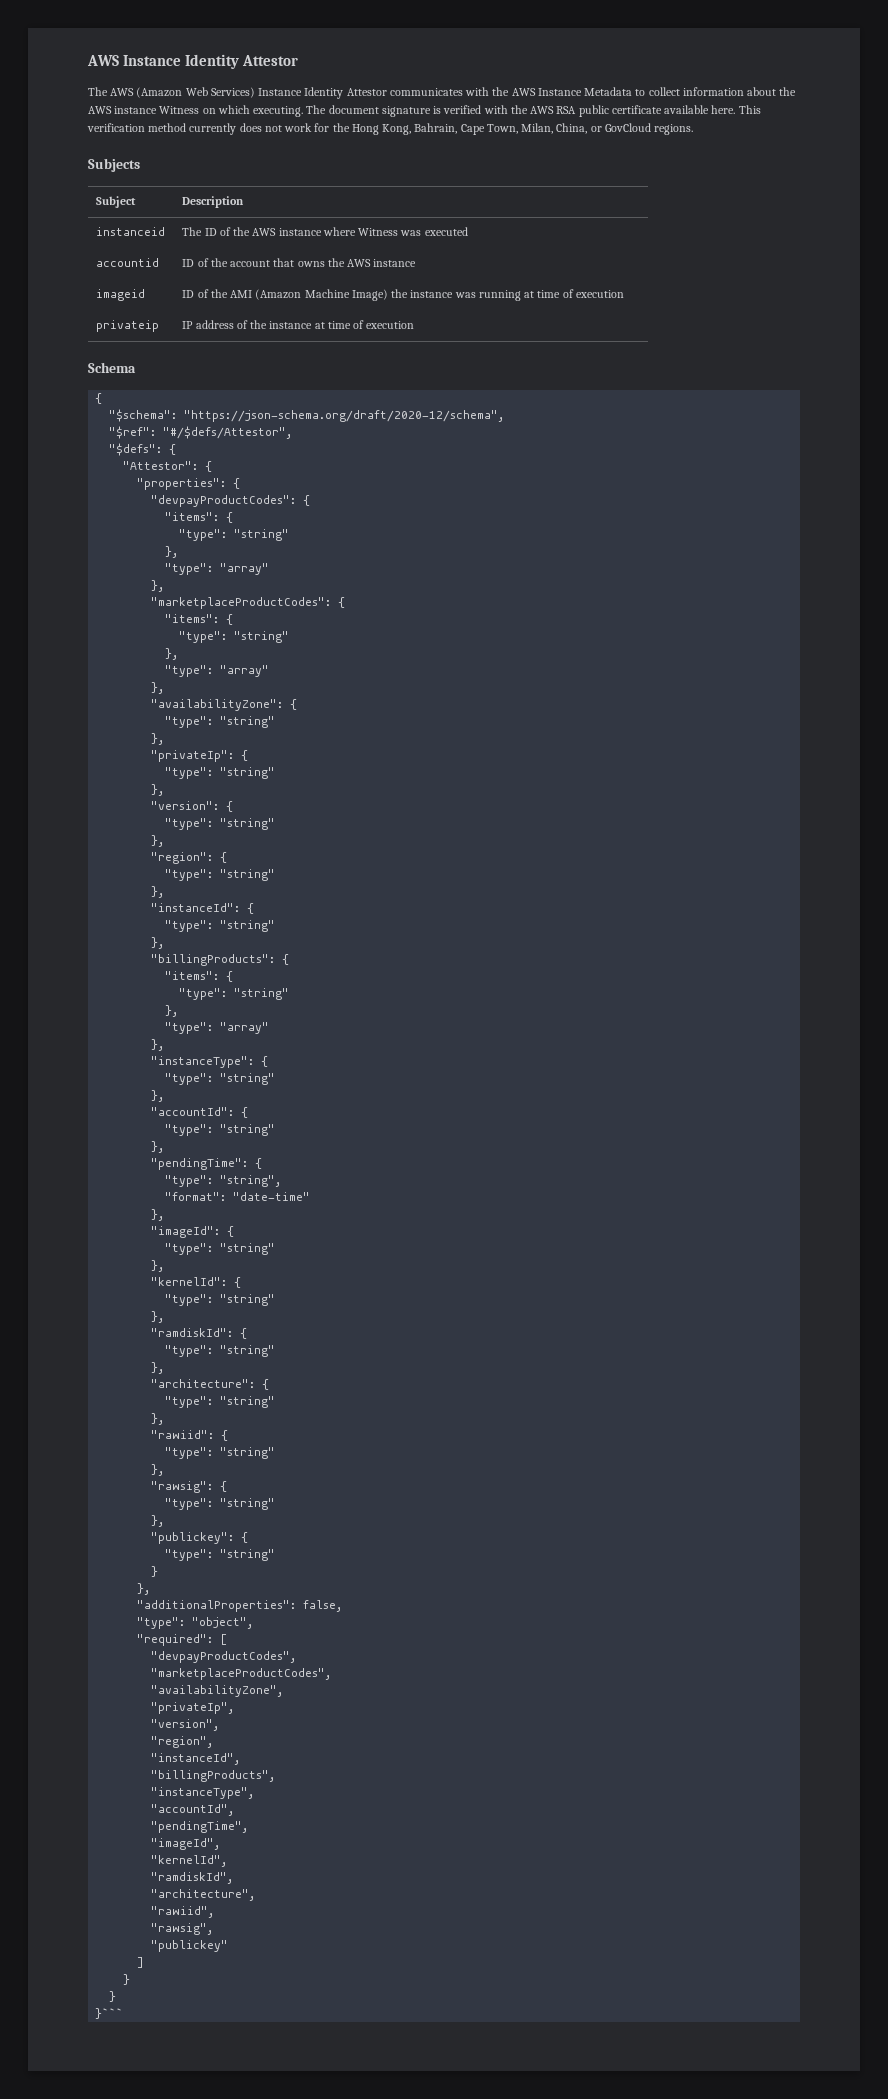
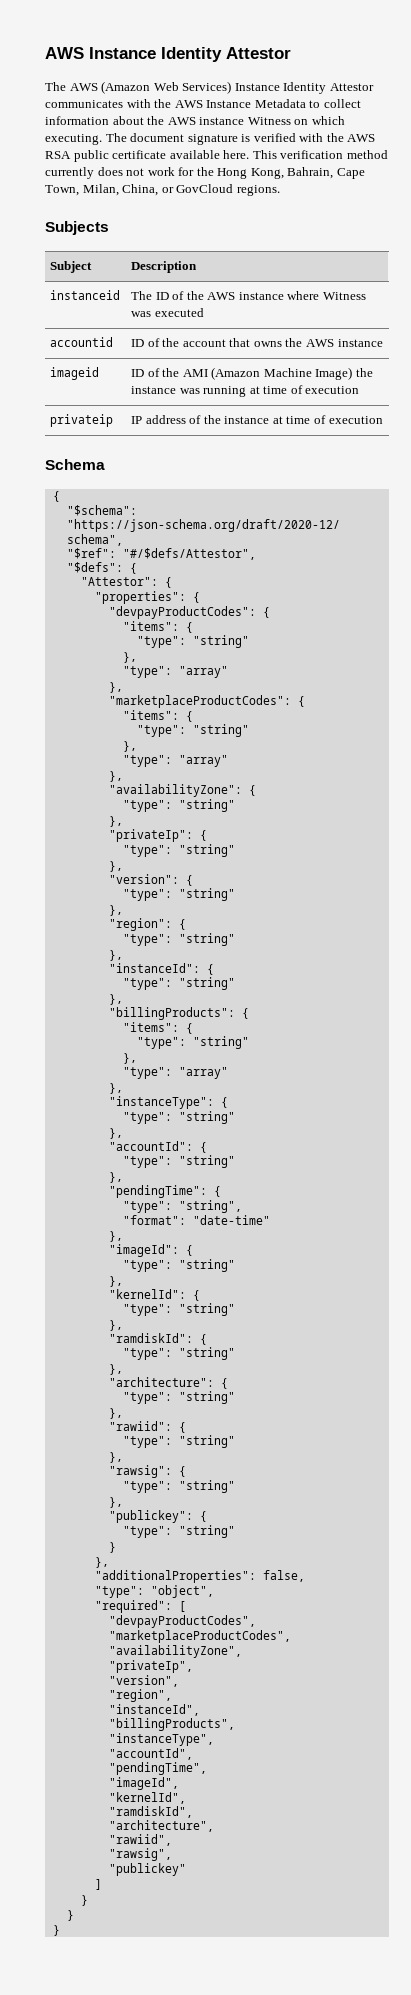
[95,2008,124,2019] }``` -> [52,1925,60,1936] }

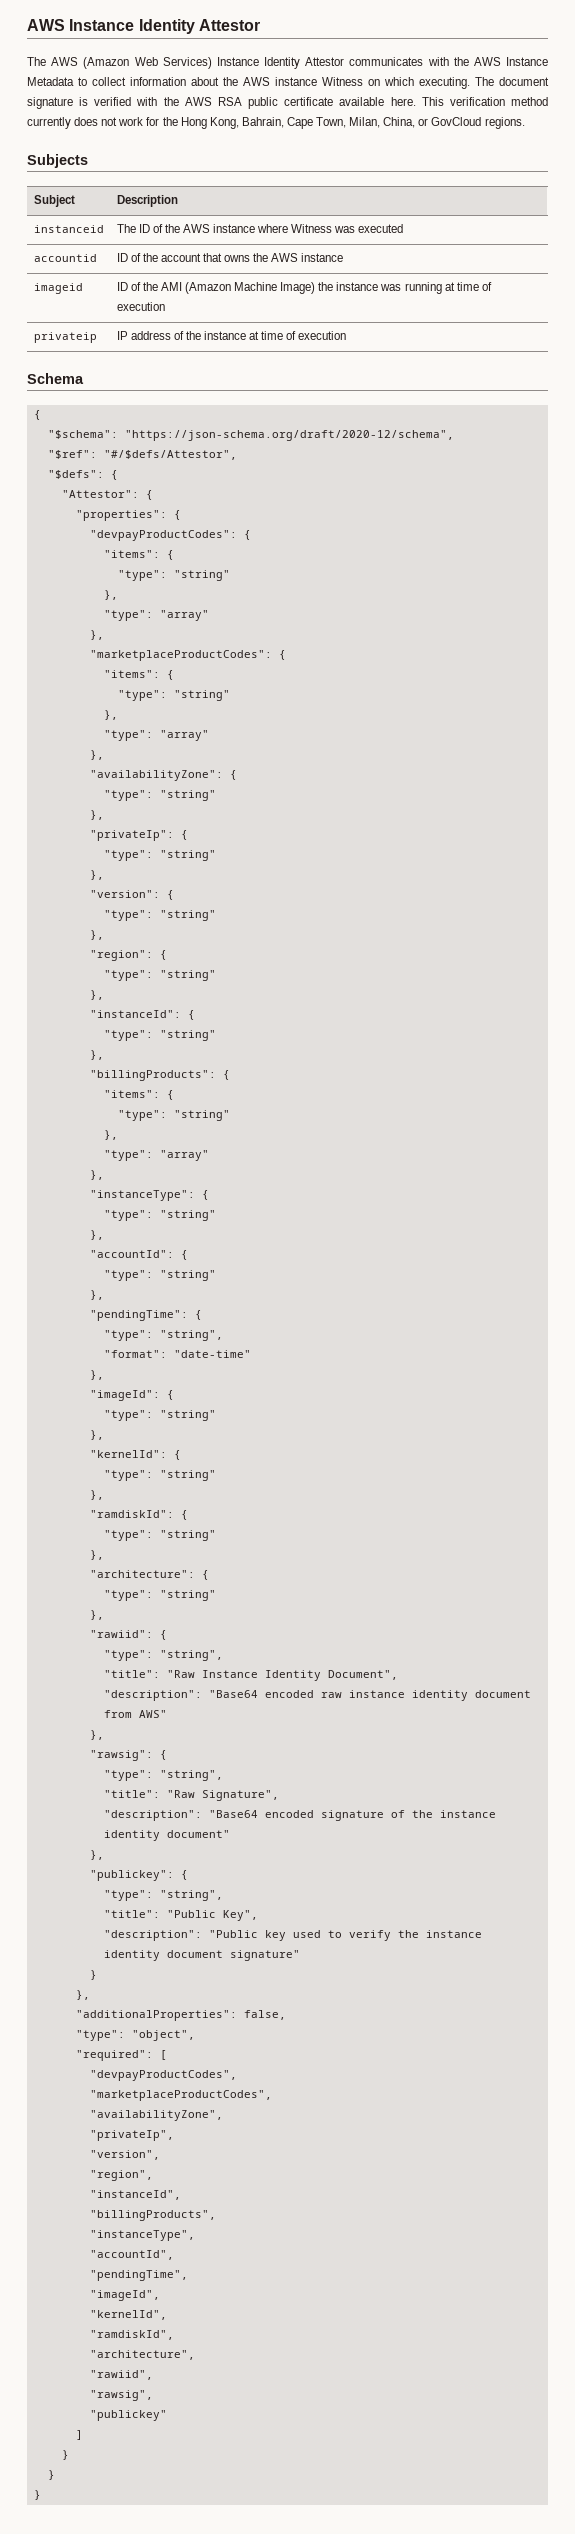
[178,1435,235,1448] [108,1452,123,1463] [108,1465,186,1478] [122,1480,235,1493] [108,1497,123,1508] [108,1510,207,1523] [122,1525,235,1538] "string" // }, // "rawsig": { // "type": "string" // }, // "publickey": { // "type": "string" -> [159,1650,223,1661] [103,1670,398,1681] [103,1690,531,1701] [103,1710,167,1718] [89,1730,104,1740] [89,1750,167,1761] [103,1770,223,1781] [103,1790,279,1801] [103,1810,496,1821] [103,1830,230,1841] [89,1850,104,1860] [89,1870,188,1881] [103,1890,223,1901] [103,1910,258,1921] [103,1930,482,1941] [103,1950,300,1961] "string", // "title": "Raw Instance Identity Document", // "description": "Base64 encoded raw instance identity document from AWS" // }, // "rawsig": { // "type": "string", // "title": "Raw Signature", // "description": "Base64 encoded signature of the instance identity document" // }, // "publickey": { // "type": "string", // "title": "Public Key", // "description": "Public key used to verify the instance identity document signature"

